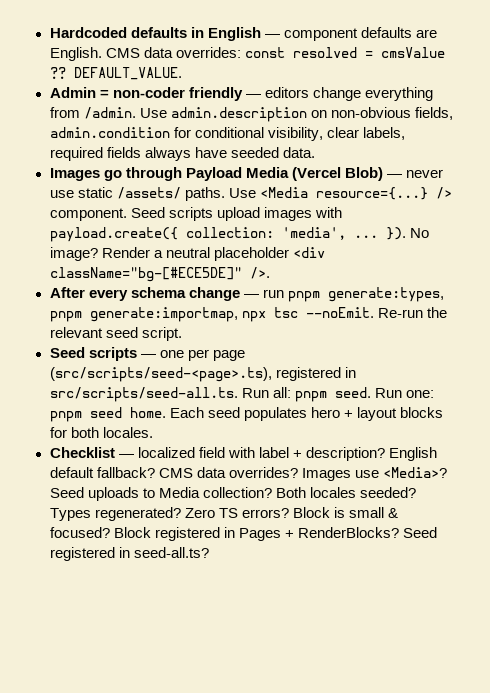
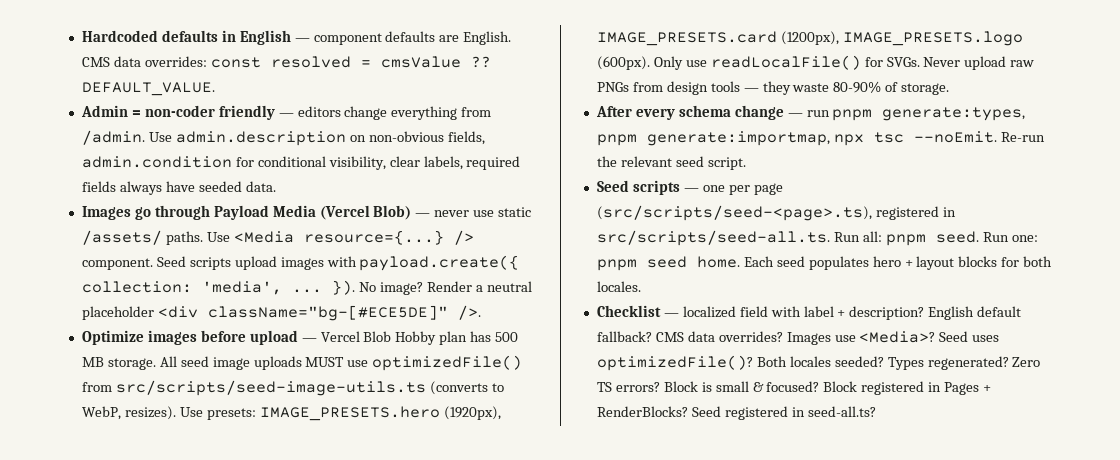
(270, 273) none -> [81,330,519,345] [81,355,523,371] [81,380,504,396] [81,406,501,421] [596,31,1023,46] [596,55,1035,70] [596,81,950,95] // Optimize images before upload — Vercel Blob Hobby plan has 500 MB storage. All seed image uploads MUST use optimizedFile() from src/scripts/seed-image-utils.ts (converts to WebP, resizes). Use presets: IMAGE_PRESETS.hero (1920px), IMAGE_PRESETS.card (1200px), IMAGE_PRESETS.logo (600px). Only use readLocalFile() for SVGs. Never upload raw PNGs from design tools — they waste 80-90% of storage.
[87,487,272,501] uploads to Media collection? -> [972,335,1000,342] [596,355,753,371] uses optimizedFile()?

